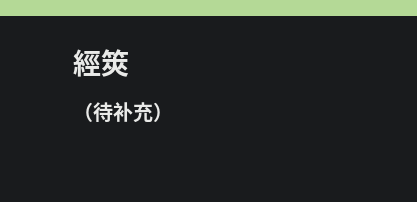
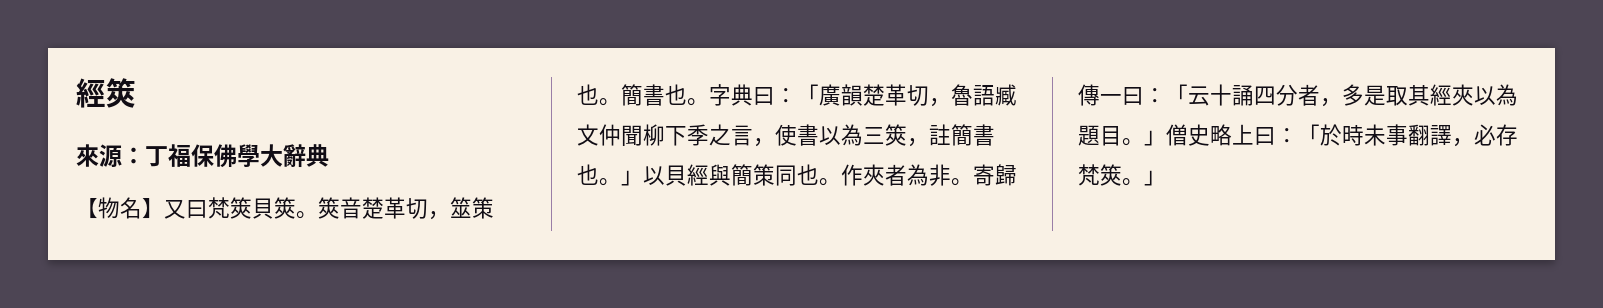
[73,102,173,123] （待补充） -> [76,144,329,168] [76,197,494,220] [577,84,1017,107] [577,124,995,147] [577,164,1017,186] [1078,84,1518,107] [1078,124,1518,147] [1078,164,1166,186] 來源：丁福保佛學大辭典 // 【物名】又曰梵筴貝筴。筴音楚革切，筮策也。簡書也。字典曰：「廣韻楚革切，魯語臧文仲聞柳下季之言，使書以為三筴，註簡書也。」以貝經與簡策同也。作夾者為非。寄歸傳一曰：「云十誦四分者，多是取其經夾以為題目。」僧史略上曰：「於時未事翻譯，必存梵筴。」

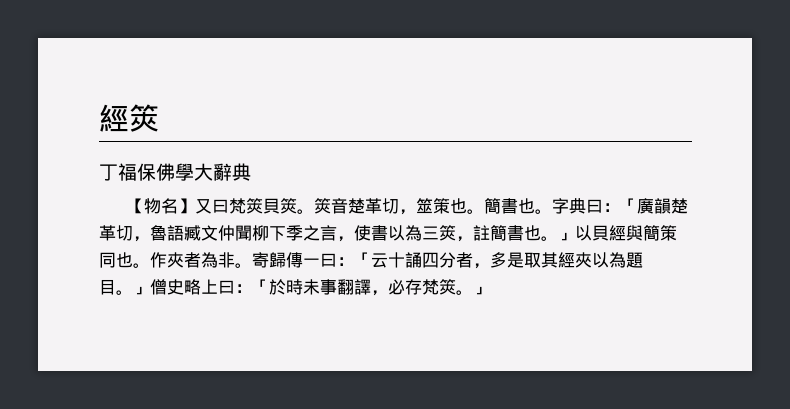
[76,144,145,168] 來源： -> (159, 118) none

